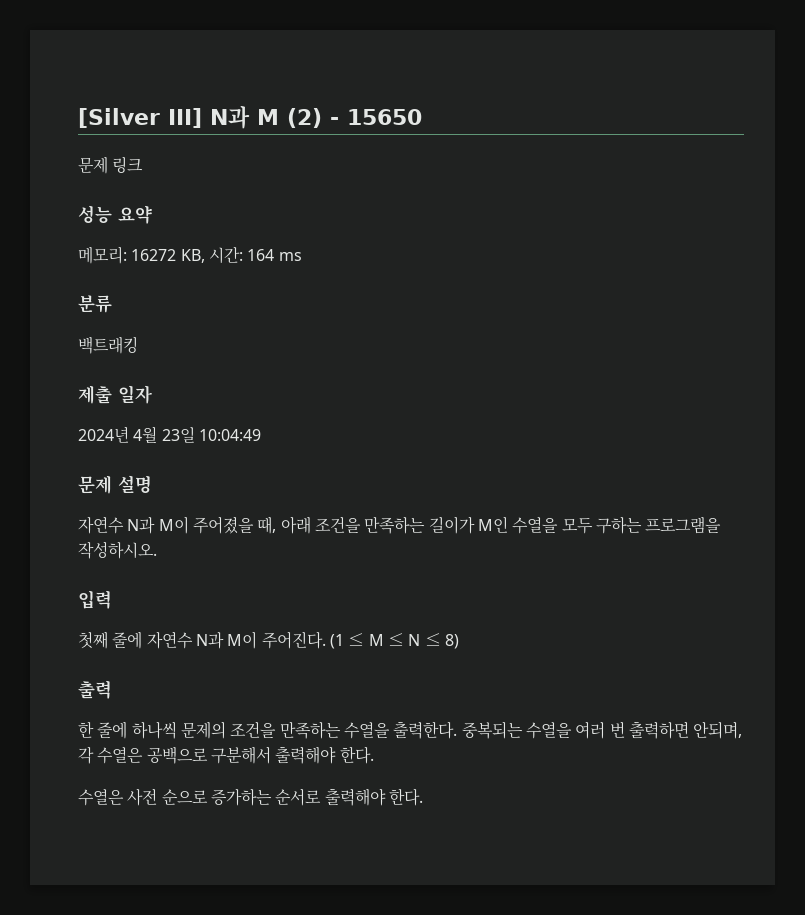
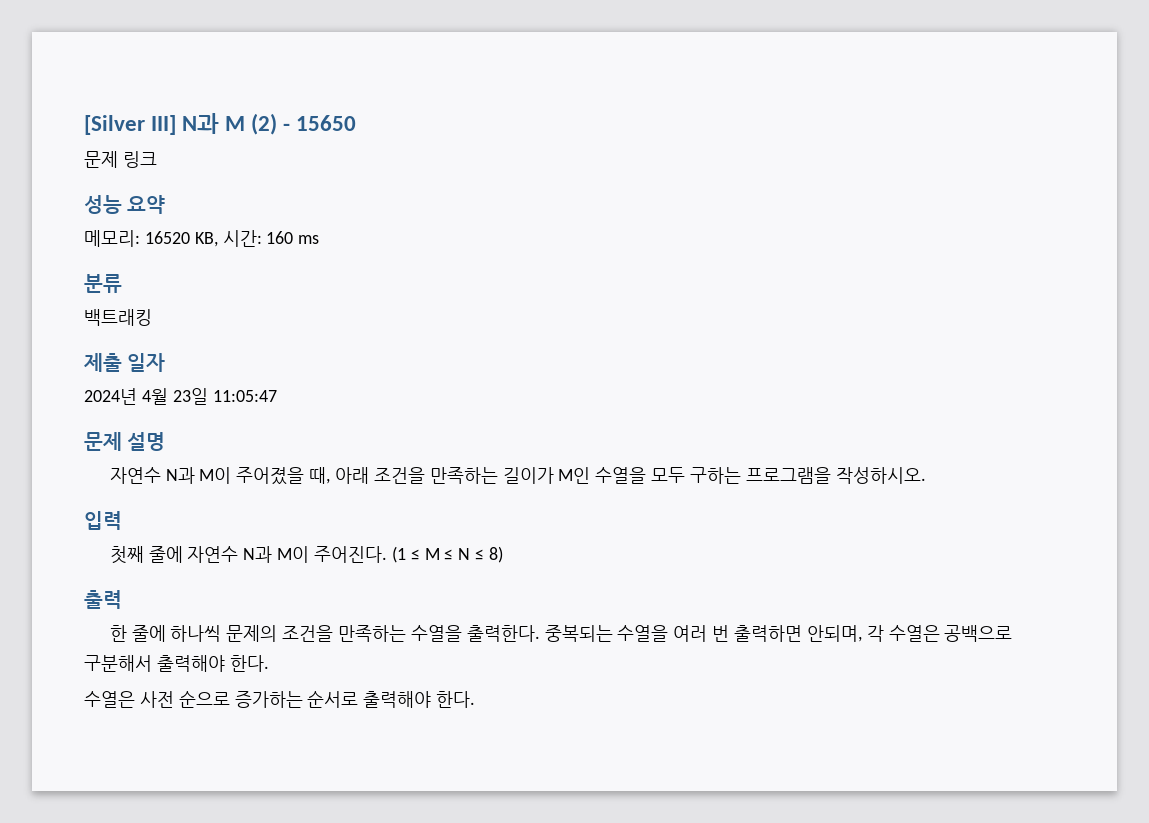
[131,249,177,261] 16272 -> [144,231,190,244] 16520
[247,249,275,261] 164 -> [266,231,294,244] 160
[198,429,261,441] 10:04:49 -> [212,390,277,402] 11:05:47

